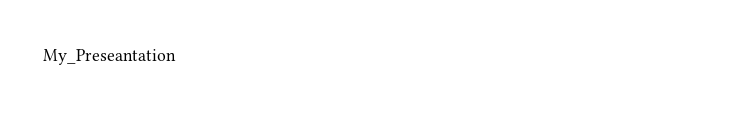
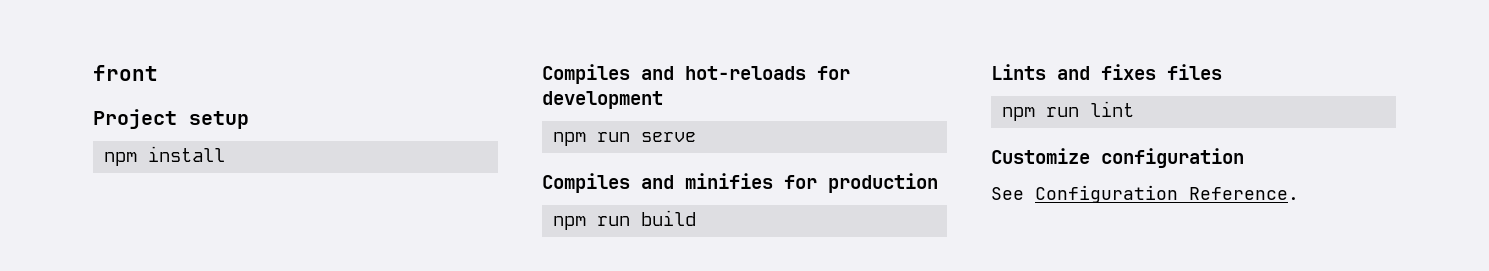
[43,49,176,65] My_Preseantation -> [93,65,158,81] [93,109,249,129] [103,146,225,166] [542,64,850,84] [542,91,663,109] [552,132,696,146] [542,173,938,193] [552,210,696,230] [991,64,1222,80] [1001,101,1134,121] [991,148,1244,168] [991,185,1299,203] front // Project setup // npm install // Compiles and hot-reloads for development // npm run serve // Compiles and minifies for production // npm run build // Lints and fixes files // npm run lint // Customize configuration // See Configuration Reference.

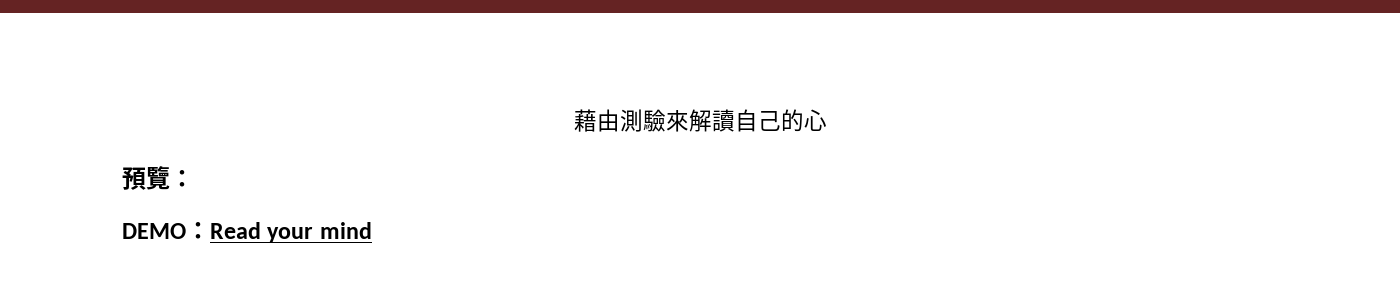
[93,65,158,81] [93,109,249,129] [103,146,225,166] [542,64,850,84] [542,91,663,109] [552,132,696,146] [542,173,938,193] [552,210,696,230] [991,64,1222,80] [1001,101,1134,121] [991,148,1244,168] [991,185,1299,203] front // Project setup // npm install // Compiles and hot-reloads for development // npm run serve // Compiles and minifies for production // npm run build // Lints and fixes files // npm run lint // Customize configuration // See Configuration Reference. -> [573,109,827,132] [122,166,194,190] [122,222,372,243] 藉由測驗來解讀自己的心 // 預覽： // DEMO：Read your mind

